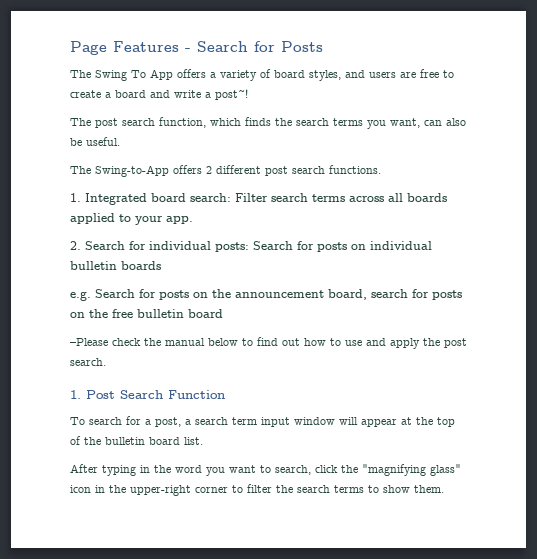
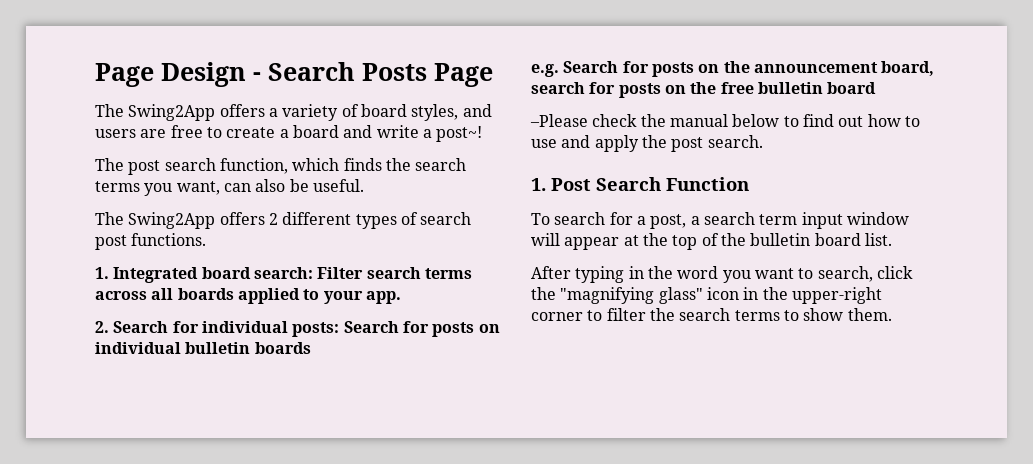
[70,41,179,55] Page Features -> [95,62,246,87] Page Design
[254,41,275,52] for -> (355, 71) none
[70,69,173,81] // The Swing To App -> [434,63,493,87] [95,104,216,121] Page // The Swing2App
[95,165,169,177] Swing-to-App -> [128,212,216,229] Swing2App
[265,166,325,176] post search -> [355,212,472,229] [95,235,127,250] types of search post

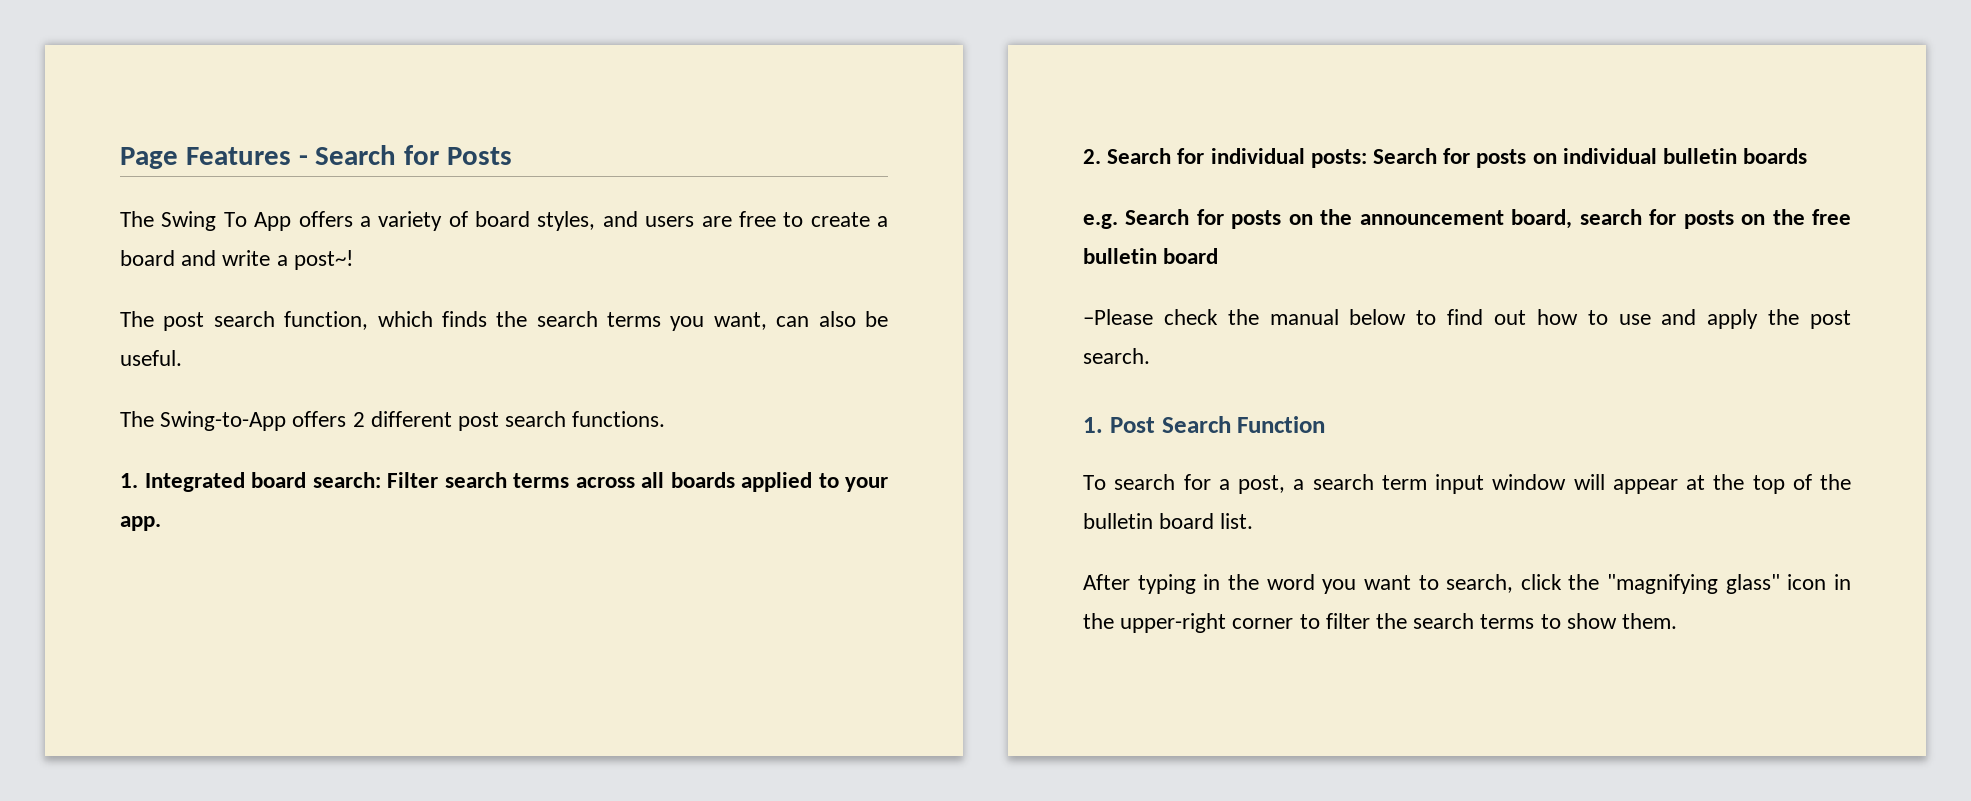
[95,62,246,87] Page Design -> [120,147,291,169] Page Features
(355, 71) none -> [404,145,440,165] for
[434,63,493,87] [95,104,216,121] Page // The Swing2App -> [120,211,292,231] // The Swing To App
[128,212,216,229] Swing2App -> [160,411,287,431] Swing-to-App
[355,212,472,229] [95,235,127,250] types of search post -> [458,411,567,431] post search

